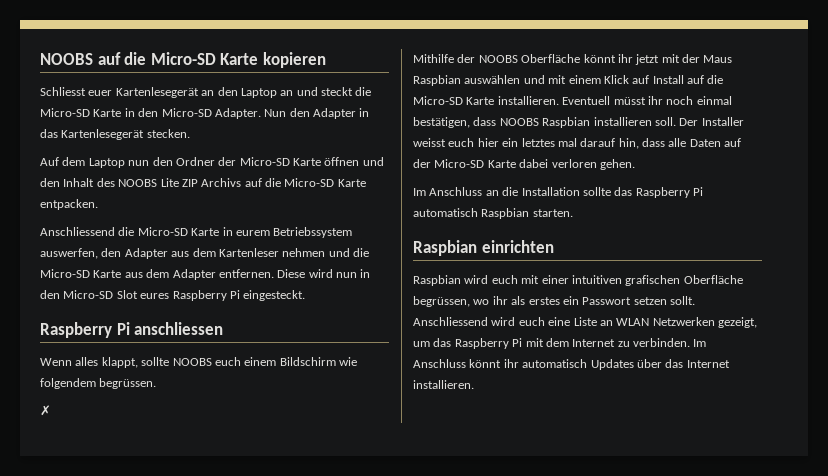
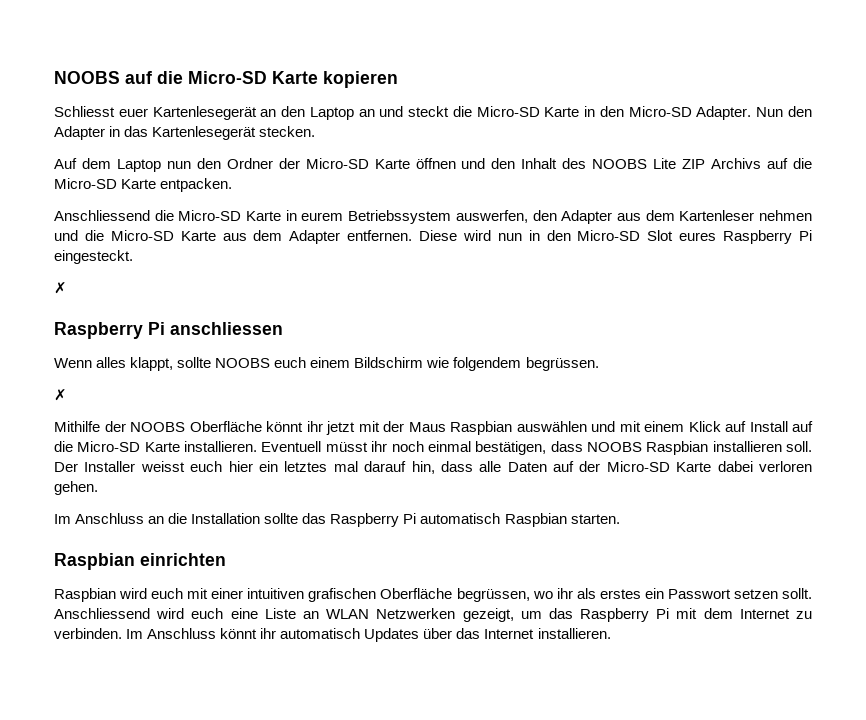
(306, 295) none -> [54,282,67,294] // ✗

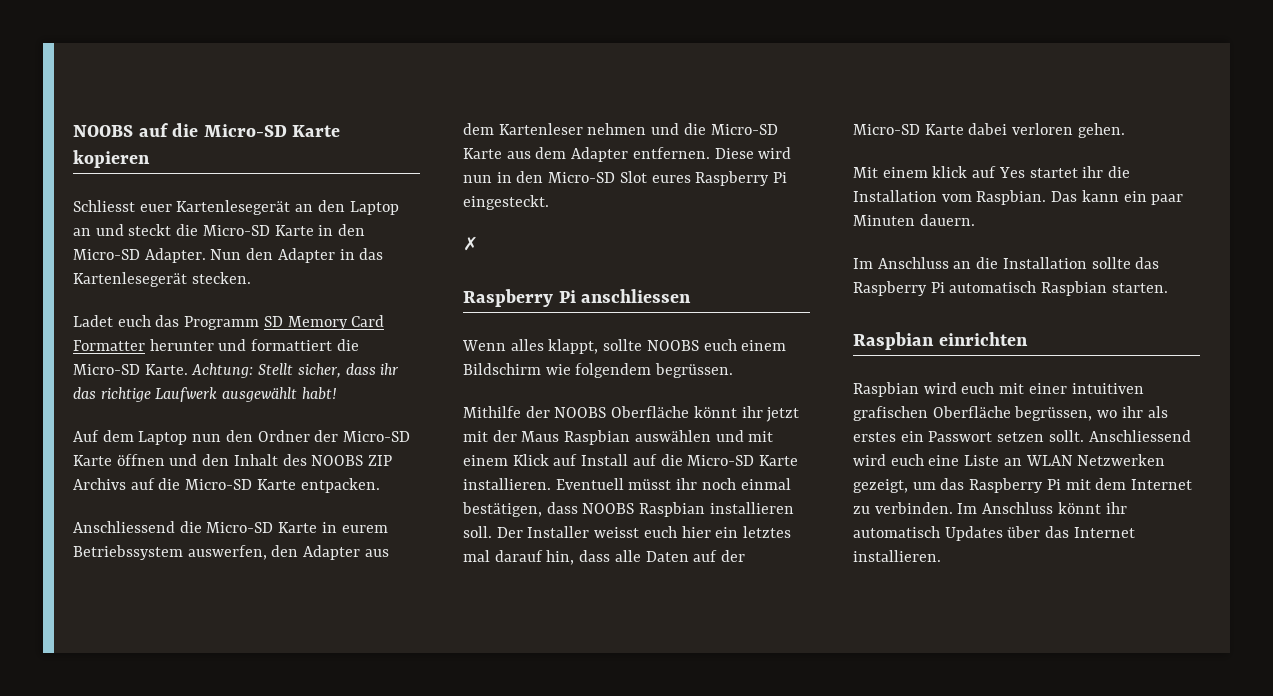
(316, 131) none -> [73,315,385,330] [73,339,359,351] [73,363,400,378] [73,387,337,402] // Ladet euch das Programm SD Memory Card Formatter herunter und formattiert die Micro-SD Karte. Achtung: Stellt sicher, dass ihr das richtige Laufwerk ausgewählt habt!
[653,158,677,169] Lite -> (364, 460) none
[54,389,67,401] // ✗ -> (734, 370) none
(98, 488) none -> [853,166,1131,178] [853,190,1184,205] [853,214,975,226] // Mit einem klick auf Yes startet ihr die Installation vom Raspbian. Das kann ein paar Minuten dauern.

